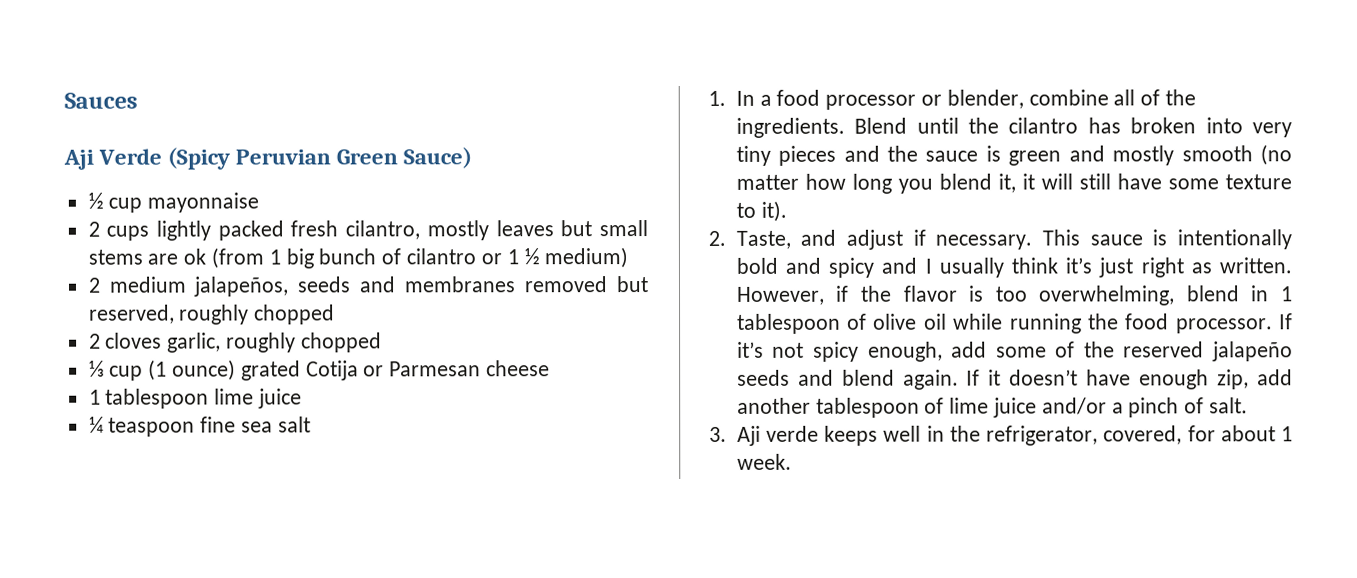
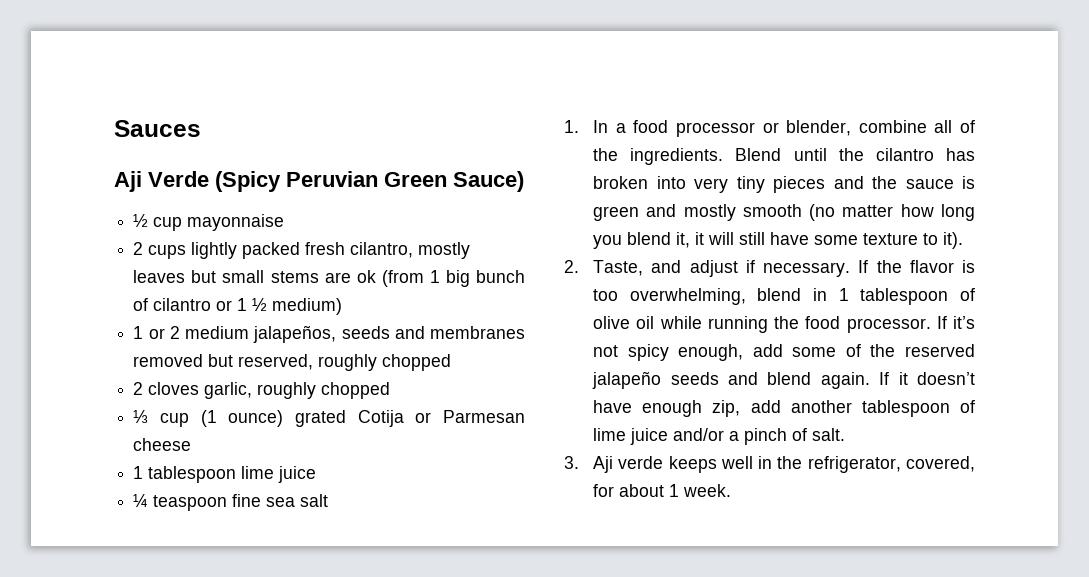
(629, 258) none -> [133,326,165,339] 1 or
[1042,229,1292,250] [735,257,1292,278] [735,285,850,305] This sauce is intentionally bold and spicy and I usually think it’s just right as written. However, if -> [858,260,869,273] If

